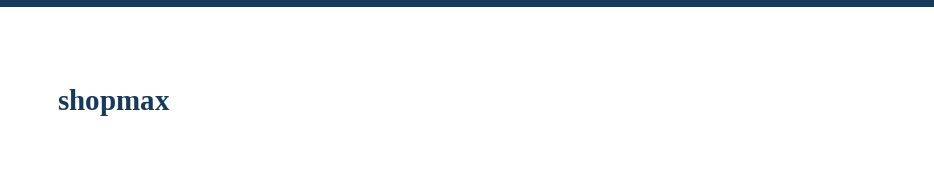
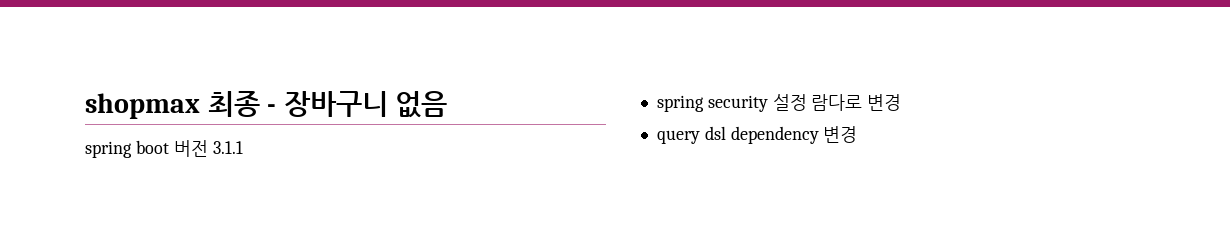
(170, 102) none -> [207,91,448,118] [85,140,243,158] [656,94,902,112] [656,126,858,144] 최종 - 장바구니 없음 // spring boot 버전 3.1.1 // spring security 설정 람다로 변경 // query dsl dependency 변경

